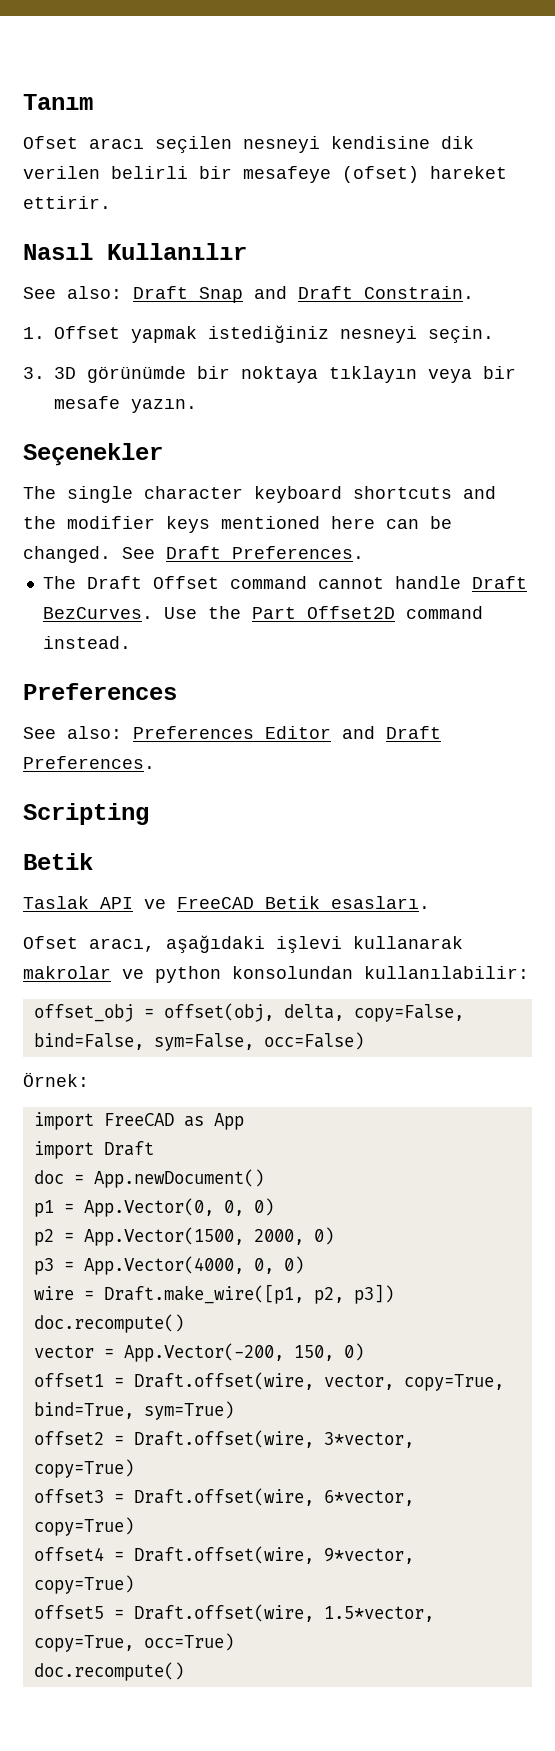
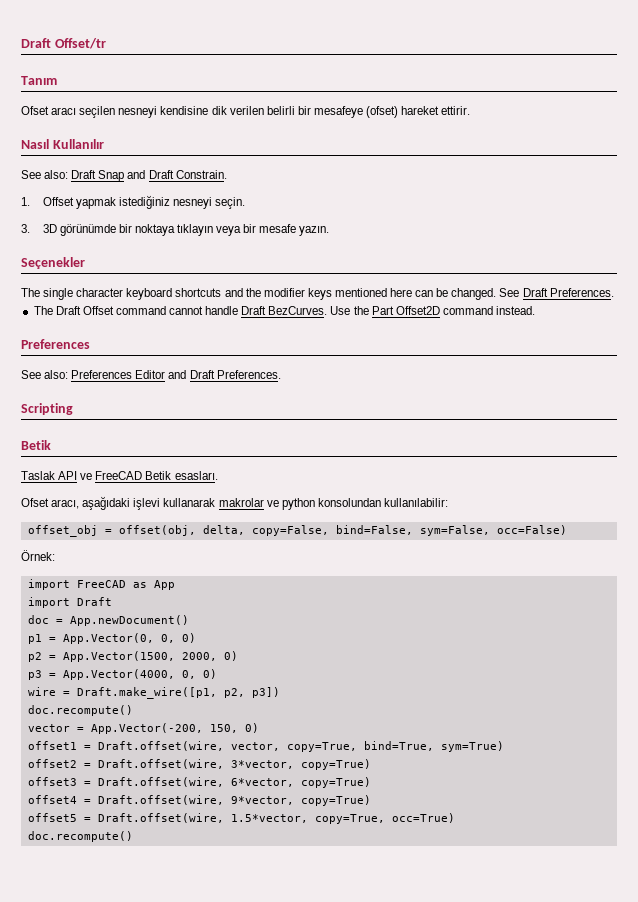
(23, 102) none -> [21,38,106,49] Draft Offset/tr //

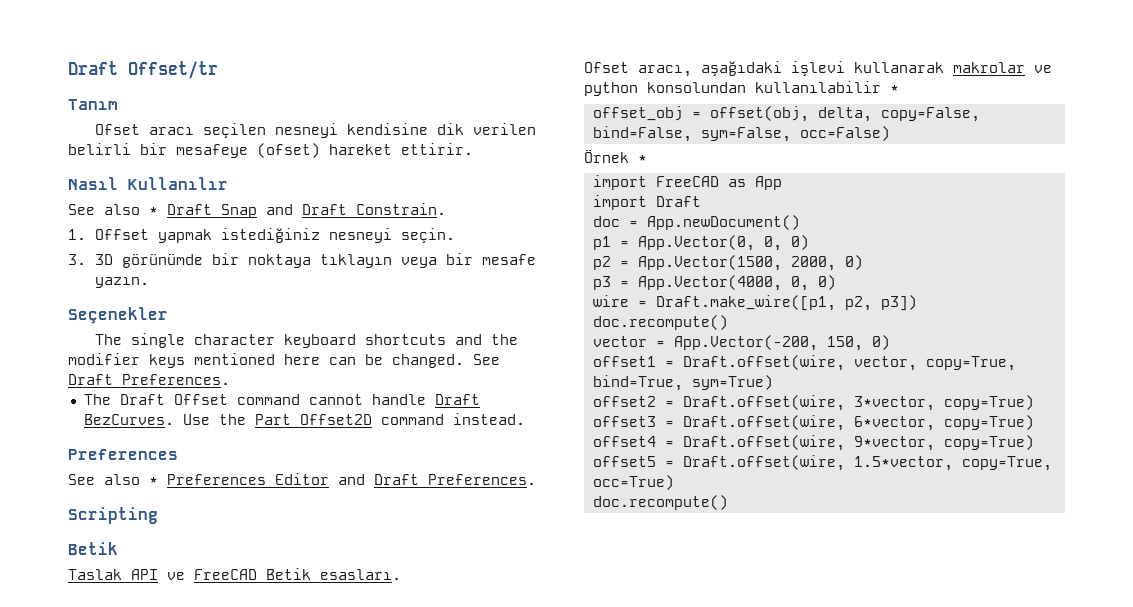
[44,170,69,179] also: -> [104,204,158,215] also *
[44,370,69,379] also: -> [104,474,158,485] also *
[383,498,448,507] kullanılabilir: -> [755,81,899,93] kullanılabilir *
[21,550,55,561] Örnek: -> [584,150,647,163] Örnek *

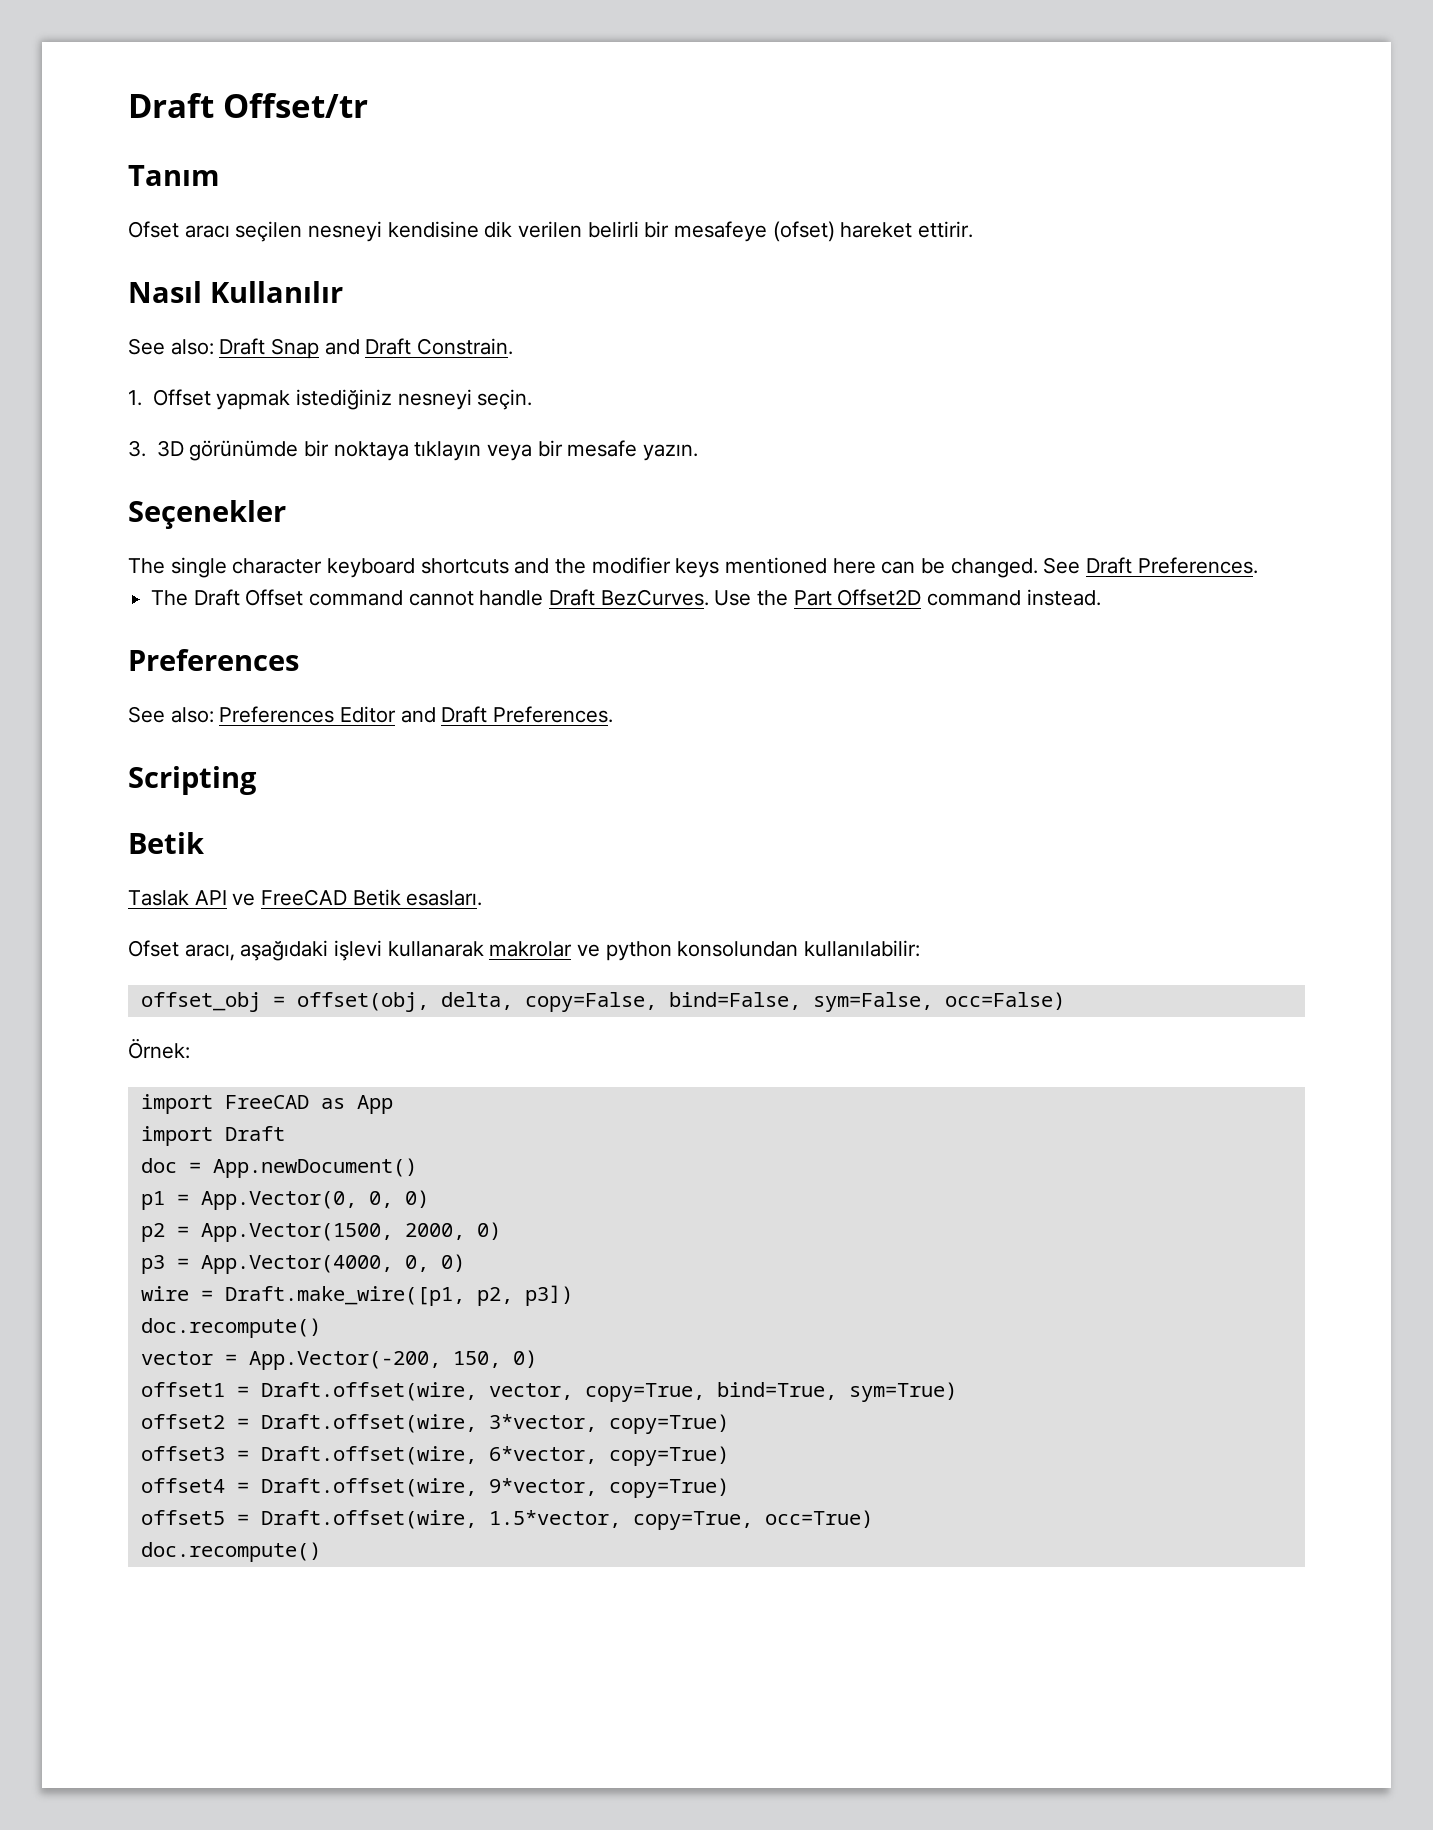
[104,204,158,215] also * -> [170,339,214,355] also:
[104,474,158,485] also * -> [170,707,214,723] also:
[755,81,899,93] kullanılabilir * -> [804,940,921,957] kullanılabilir:
[584,150,647,163] Örnek * -> [128,1038,190,1059] Örnek:

